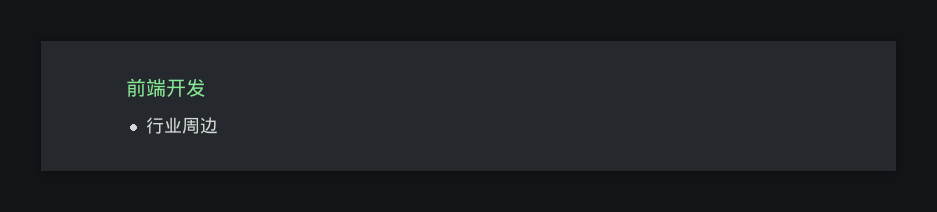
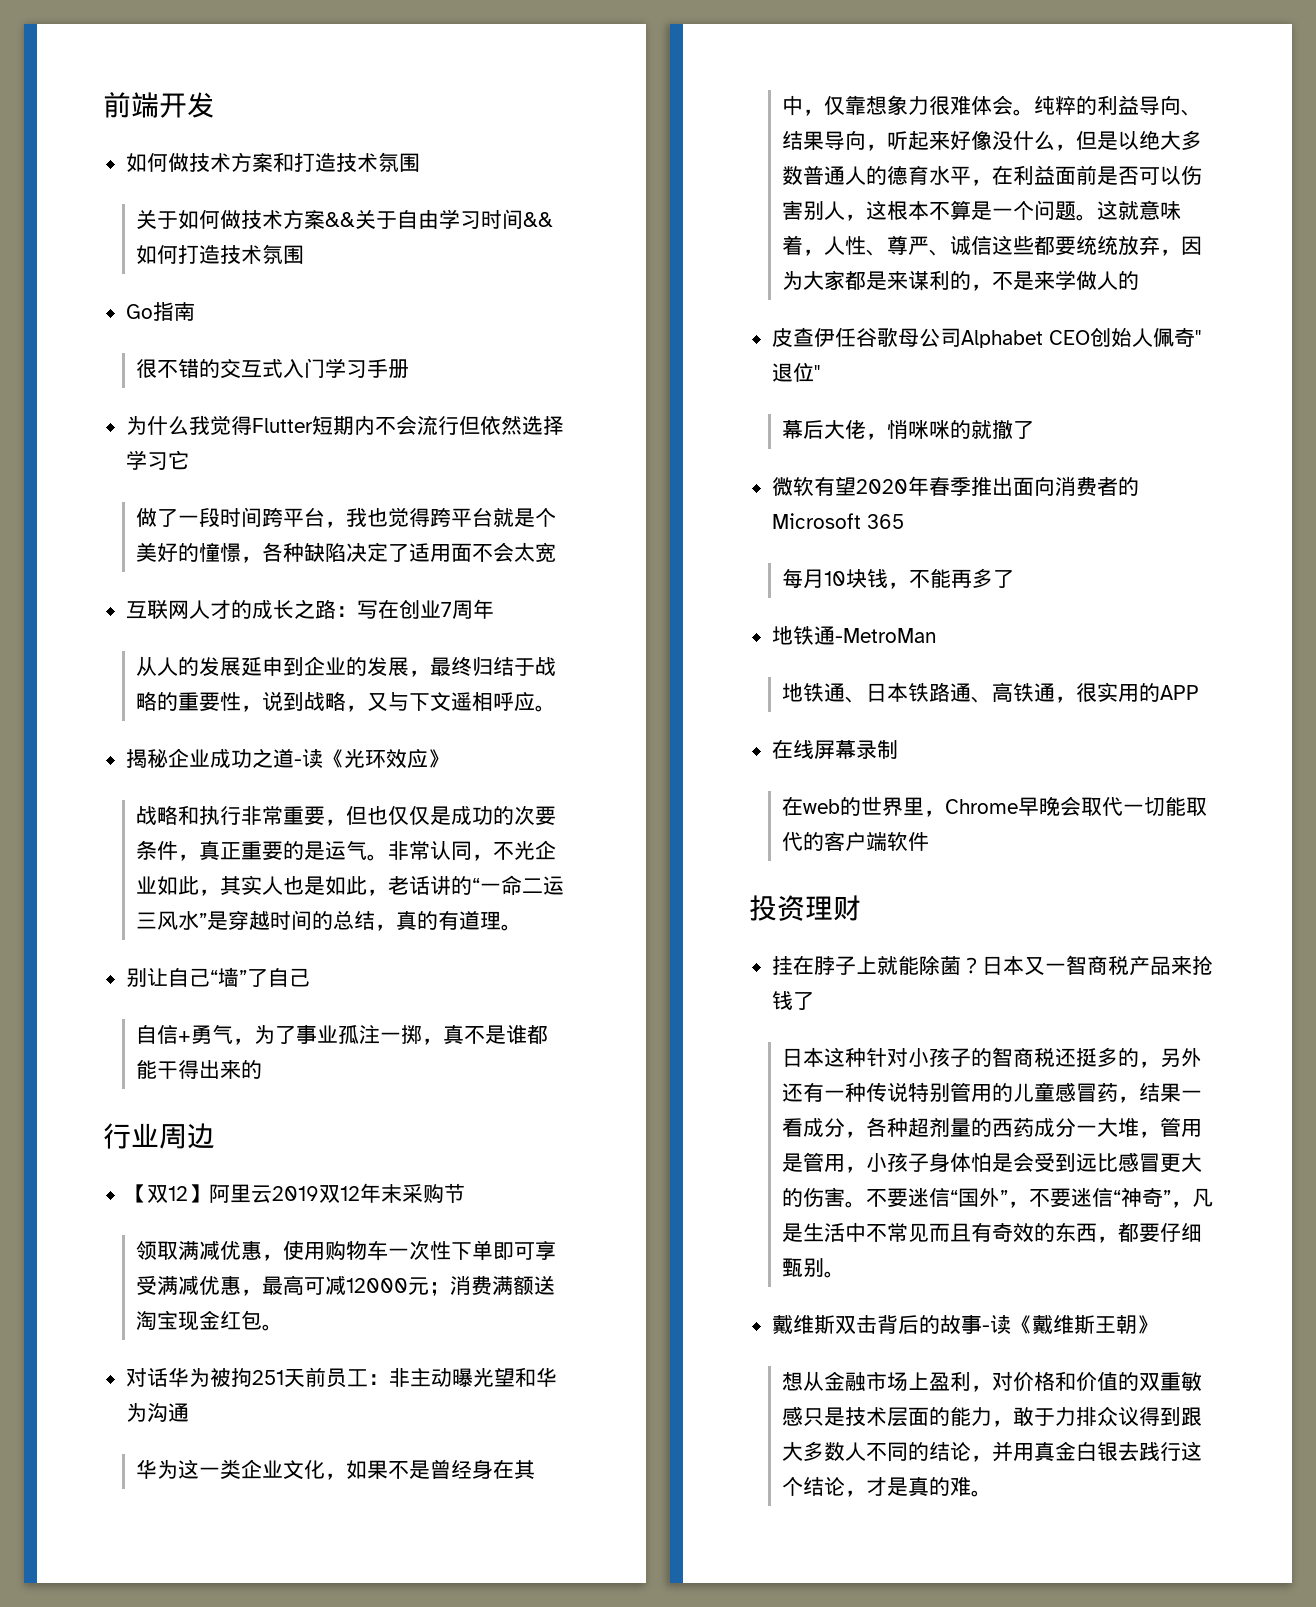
[145,117,218,134] 行业周边 -> [125,152,420,172] [135,209,553,229] [135,244,304,264] [125,302,195,321] [135,358,409,379] [125,415,564,436] [125,450,189,470] [135,507,556,528] [135,542,556,563] [125,599,494,619] [135,656,556,677] [135,691,556,712] [125,748,449,768] [135,805,556,826] [135,840,556,861] [135,875,564,896] [135,910,522,931] [125,967,310,987] [135,1024,548,1045] [135,1059,262,1079] [103,1123,215,1149] [125,1183,465,1203] [135,1240,556,1261] [135,1275,555,1296] [135,1310,283,1331] [125,1367,557,1388] [125,1402,189,1422] [135,1459,535,1480] [781,95,1202,116] [781,130,1202,151] [781,165,1202,186] [781,200,1181,221] [781,235,1202,256] [781,270,1139,291] [771,327,1201,348] [771,362,820,382] [781,419,1034,440] [771,476,1139,496] [771,513,904,529] [781,568,1014,589] [771,626,936,645] [781,682,1199,703] [771,739,898,759] [781,796,1207,817] [781,831,929,851] [749,895,861,921] [771,955,1213,976] [771,991,814,1010] [781,1047,1202,1068] [781,1082,1202,1103] [781,1117,1202,1138] [781,1152,1202,1173] [781,1187,1213,1208] [781,1222,1202,1243] [781,1258,845,1278] [771,1314,1158,1334] [781,1371,1202,1392] [781,1406,1202,1427] [781,1441,1202,1462] [781,1476,992,1497] 如何做技术方案和打造技术氛围 // 关于如何做技术方案&&关于自由学习时间&&如何打造技术氛围 // Go指南 // 很不错的交互式入门学习手册 // 为什么我觉得Flutter短期内不会流行但依然选择学习它 // 做了一段时间跨平台，我也觉得跨平台就是个美好的憧憬，各种缺陷决定了适用面不会太宽 // 互联网人才的成长之路：写在创业7周年 // 从人的发展延申到企业的发展，最终归结于战略的重要性，说到战略，又与下文遥相呼应。 // 揭秘企业成功之道-读《光环效应》 // 战略和执行非常重要，但也仅仅是成功的次要条件，真正重要的是运气。非常认同，不光企业如此，其实人也是如此，老话讲的“一命二运三风水”是穿越时间的总结，真的有道理。 // 别让自己“墙”了自己 // 自信+勇气，为了事业孤注一掷，真不是谁都能干得出来的 // 行业周边 // 【双12】阿里云2019双12年末采购节 // 领取满减优惠，使用购物车一次性下单即可享受满减优惠，最高可减12000元；消费满额送淘宝现金红包。 // 对话华为被拘251天前员工：非主动曝光望和华为沟通 // 华为这一类企业文化，如果不是曾经身在其中，仅靠想象力很难体会。纯粹的利益导向、结果导向，听起来好像没什么，但是以绝大多数普通人的德育水平，在利益面前是否可以伤害别人，这根本不算是一个问题。这就意味着，人性、尊严、诚信这些都要统统放弃，因为大家都是来谋利的，不是来学做人的 // 皮查伊任谷歌母公司Alphabet CEO创始人佩奇"退位" // 幕后大佬，悄咪咪的就撤了 // 微软有望2020年春季推出面向消费者的Microsoft 365 // 每月10块钱，不能再多了 // 地铁通-MetroMan // 地铁通、日本铁路通、高铁通，很实用的APP // 在线屏幕录制 // 在web的世界里，Chrome早晚会取代一切能取代的客户端软件 // 投资理财 // 挂在脖子上就能除菌？日本又一智商税产品来抢钱了 // 日本这种针对小孩子的智商税还挺多的，另外还有一种传说特别管用的儿童感冒药，结果一看成分，各种超剂量的西药成分一大堆，管用是管用，小孩子身体怕是会受到远比感冒更大的伤害。不要迷信“国外”，不要迷信“神奇”，凡是生活中不常见而且有奇效的东西，都要仔细甄别。 // 戴维斯双击背后的故事-读《戴维斯王朝》 // 想从金融市场上盈利，对价格和价值的双重敏感只是技术层面的能力，敢于力排众议得到跟大多数人不同的结论，并用真金白银去践行这个结论，才是真的难。

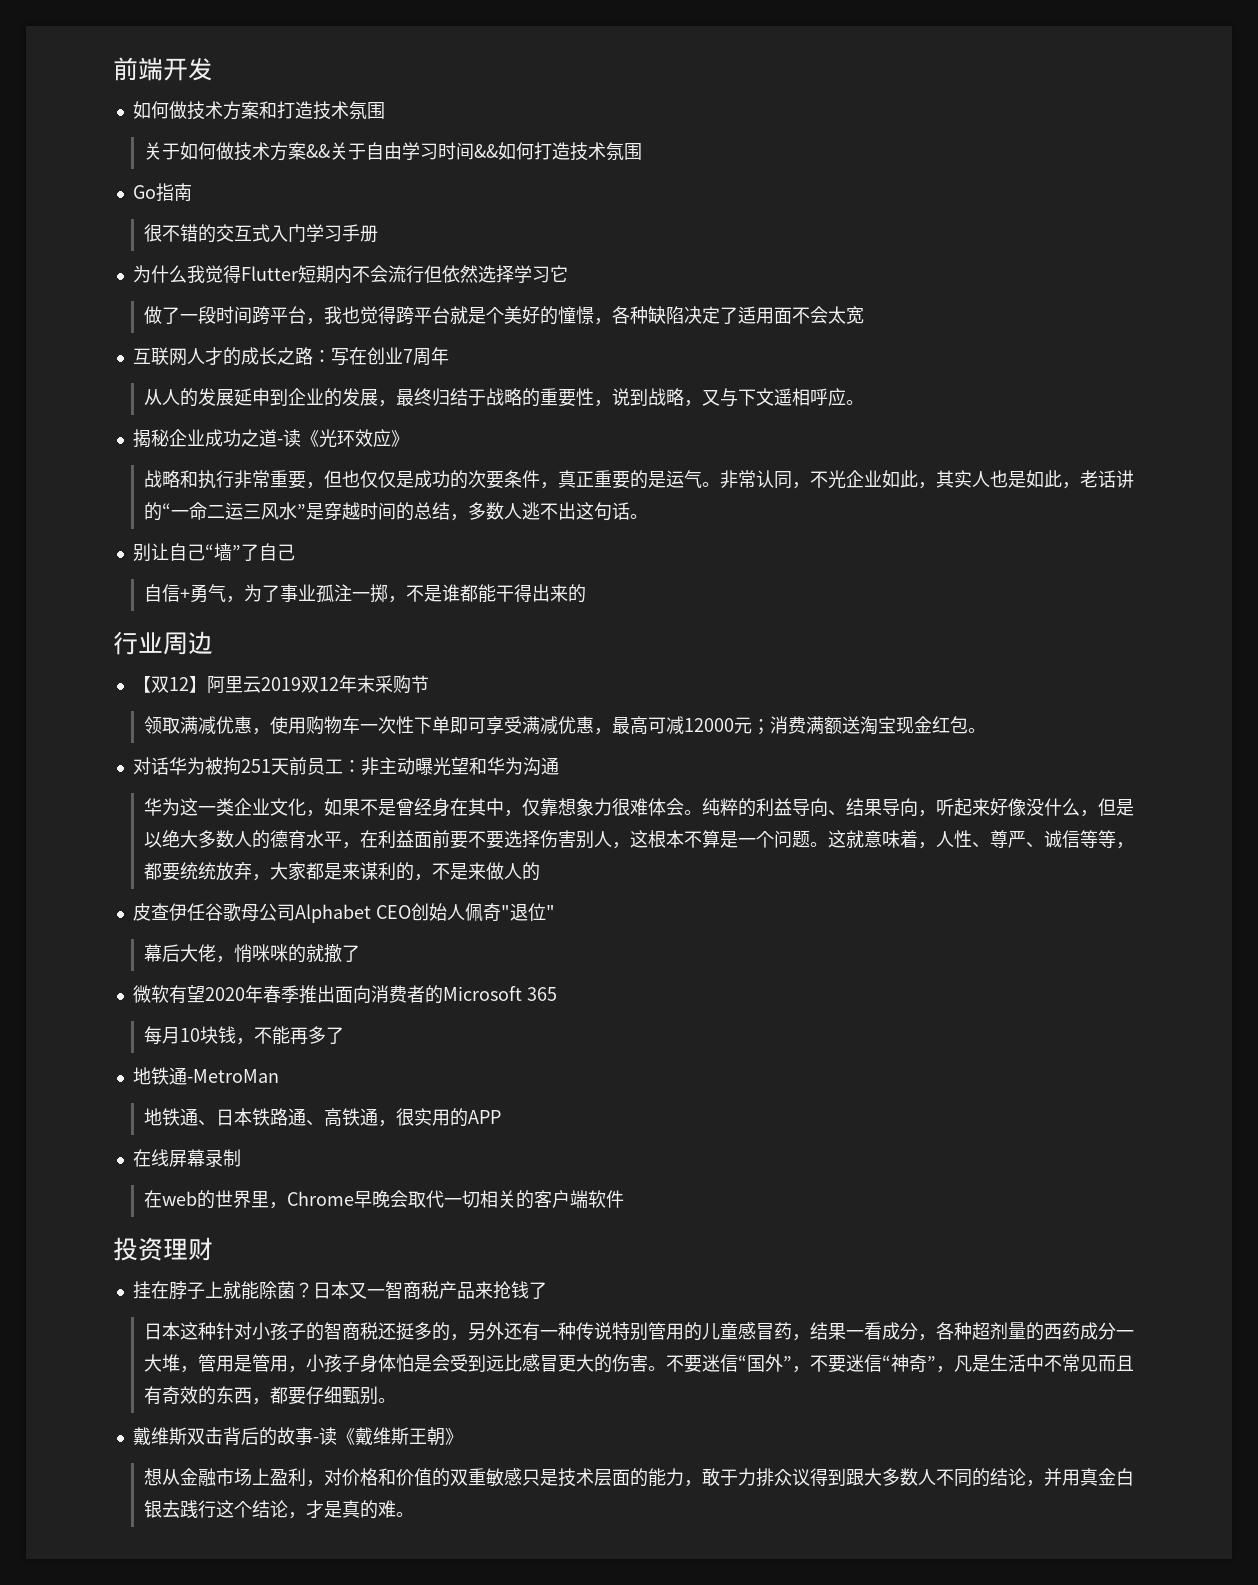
[395,910,501,931] 真的有道理 -> [468,502,631,521] 多数人逃不出这句话
[442,1025,464,1045] 真 -> (407, 599) none
[802,166,845,185] 普通 -> (235, 839) none
[1096,166,1181,185] 是否可以 -> [450,830,541,849] 要不要选择
[991,235,1034,255] 这些 -> [1080,830,1135,849] 等等，
[1180,236,1202,255] [781,271,803,290] 因为 -> (271, 877) none
[1054,270,1076,290] 学 -> (487, 871) none
[1164,796,1207,816] [781,832,803,851] 能取代 -> [480,1190,517,1208] 相关

